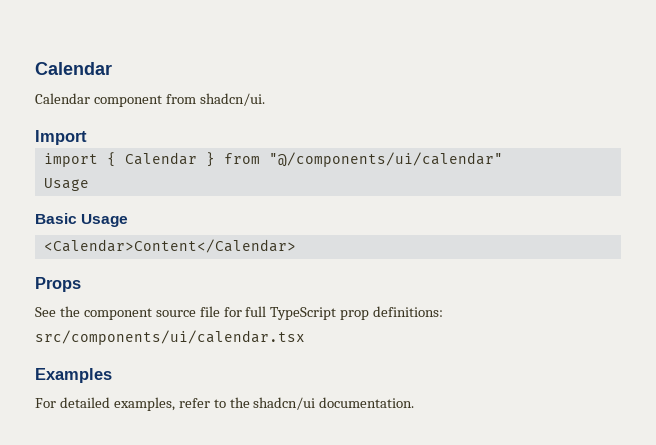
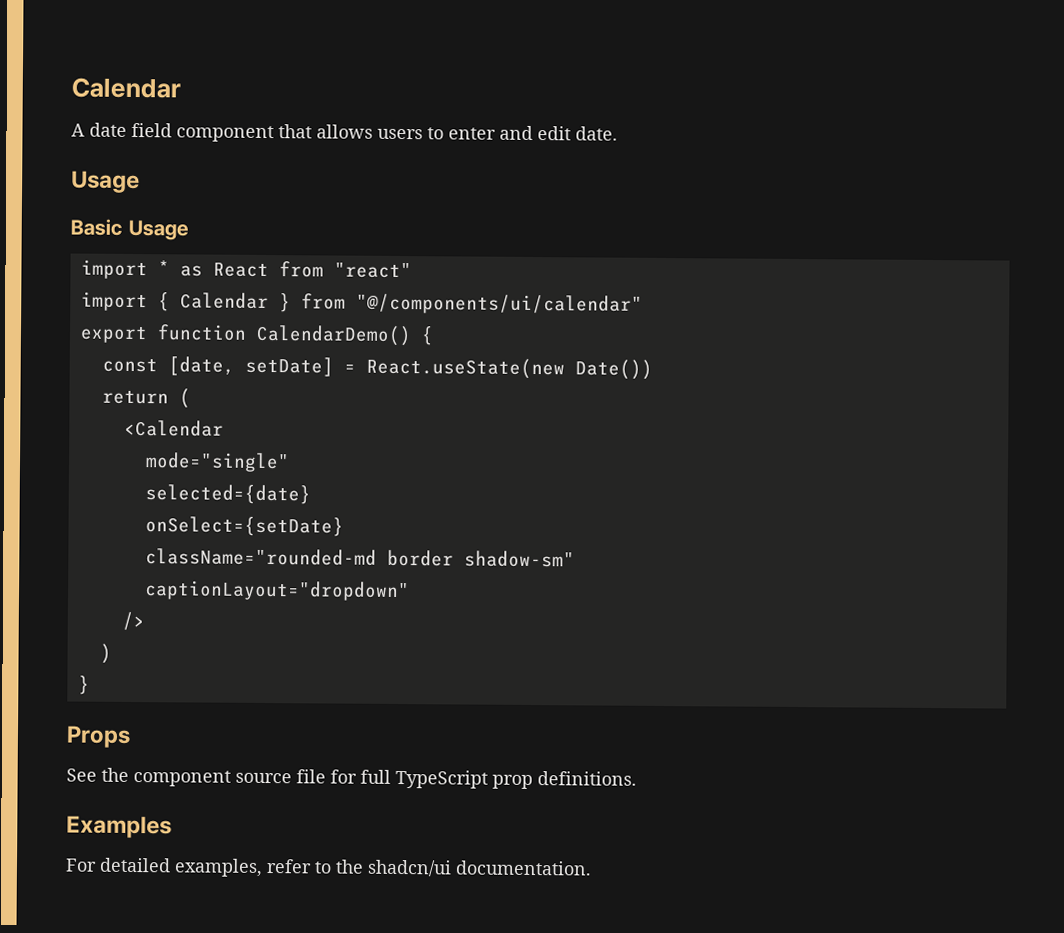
[35,93,265,107] [35,130,87,145] Calendar component from shadcn/ui. // Import -> [71,122,618,143] [71,170,140,194] [70,218,189,241] [80,259,412,280] A date field component that allows users to enter and edit date. // Usage // Basic Usage // import * as React from "react"
[43,178,89,191] [35,213,129,227] [43,239,296,253] Usage // Basic Usage // <Calendar>Content</Calendar> -> [79,324,434,347] [101,356,653,380] [101,388,191,409] [123,419,224,437] [144,452,290,473] [144,484,311,505] [144,516,344,537] [144,548,575,568] [143,580,410,602] [121,611,145,631] [99,643,112,664] [77,675,90,695] export function CalendarDemo() { // const [date, setDate] = React.useState(new Date()) // return ( // <Calendar // mode="single" // selected={date} // onSelect={setDate} // className="rounded-md border shadow-sm" // captionLayout="dropdown" // /> // ) // }
[373,306,444,317] [35,330,305,345] definitions: src/components/ui/calendar.tsx -> [537,771,637,786] definitions.

